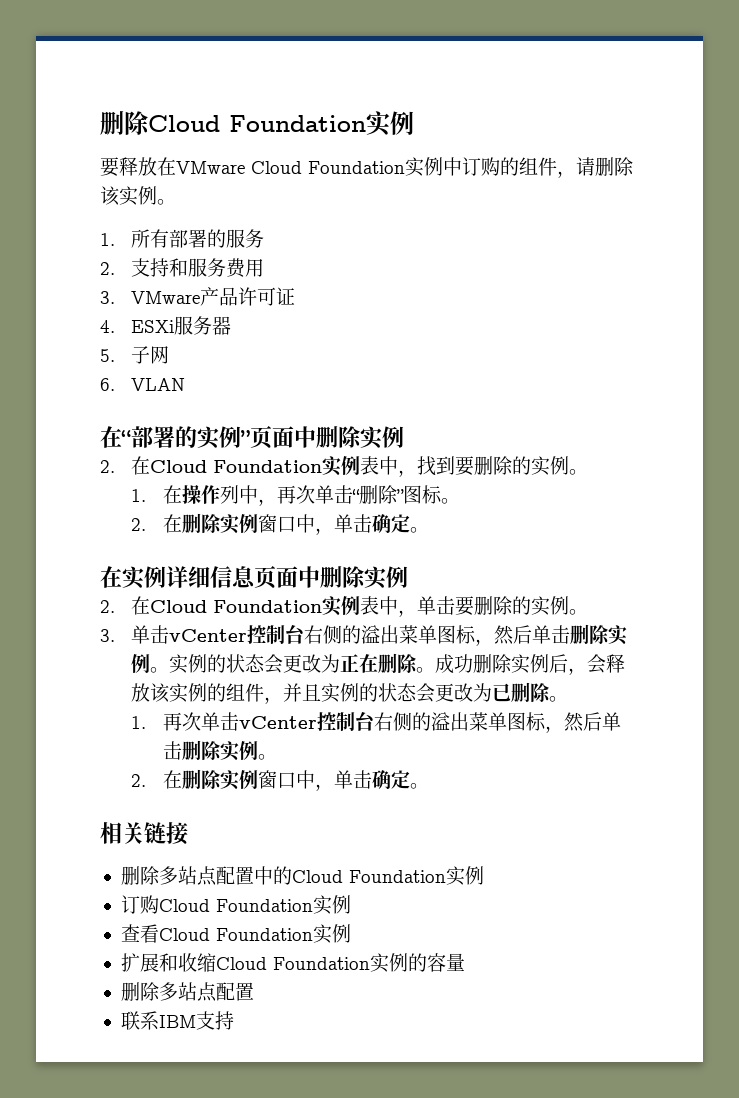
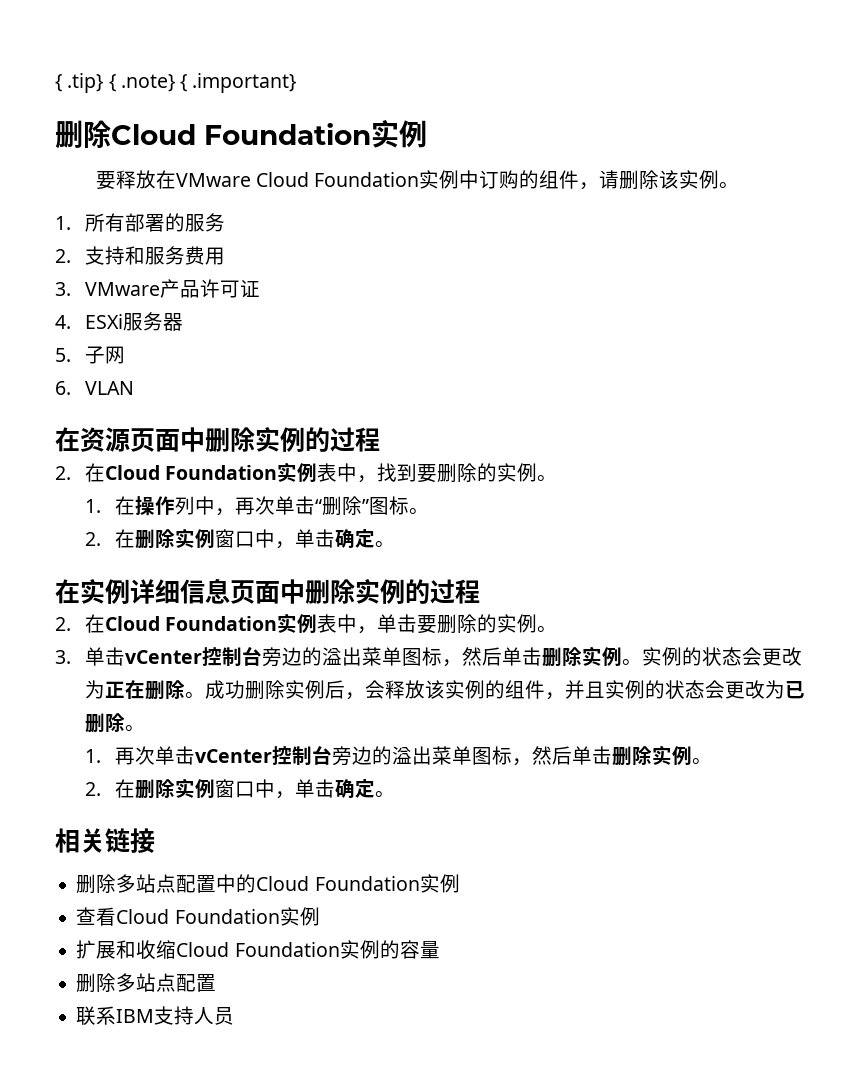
(100, 123) none -> [55,73,297,93] { .tip} { .note} { .important} //
[121,426,404,449] “部署的实例”页面中删除实例 -> [80,427,380,452] 资源页面中删除实例的过程
(408, 577) none -> [405,579,480,604] 的过程
[304,625,343,644] 右侧 -> [262,647,303,667] 旁边
[373,712,412,731] 右侧 -> [332,746,373,766] 旁边
[120,895,351,915] // 订购Cloud Foundation实例 -> (460, 883) none
(234, 1020) none -> [194,1007,235,1025] 人员

